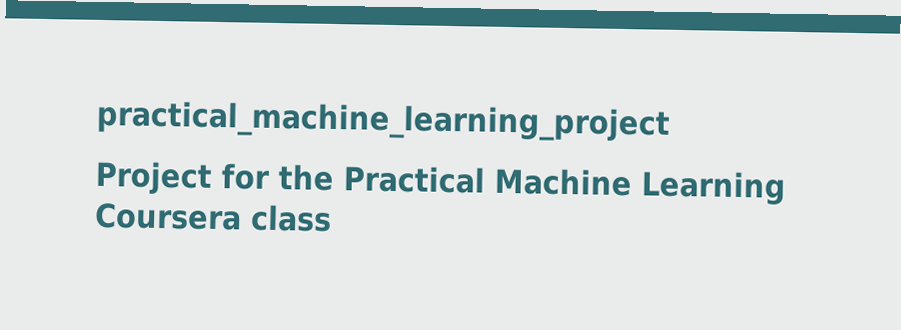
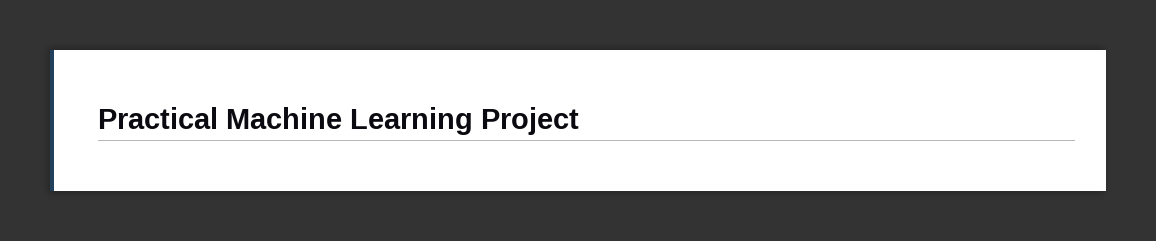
[96,99,670,143] [95,160,334,195] practical_machine_learning_project // Project for the -> (98, 118) none
[94,202,332,232] Coursera class -> [481,107,579,135] Project

